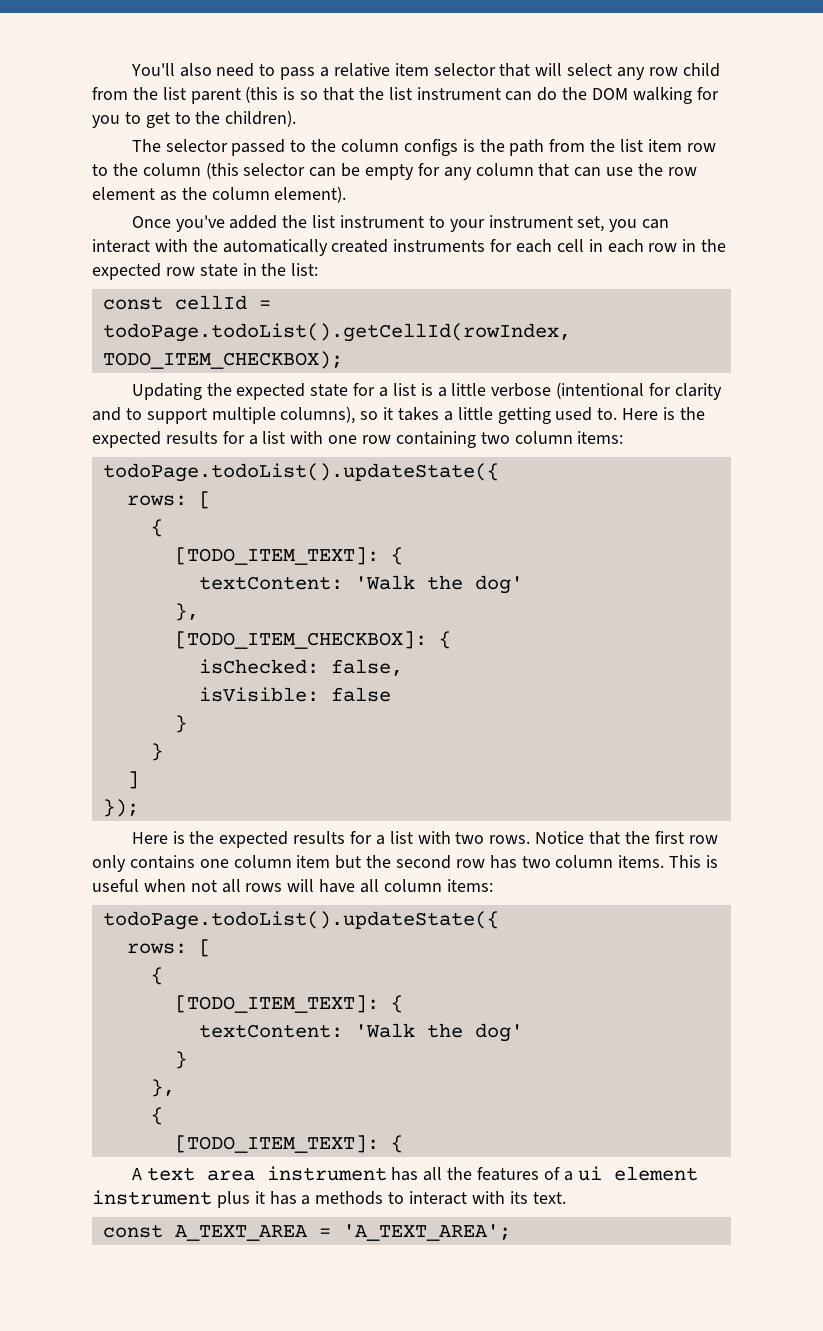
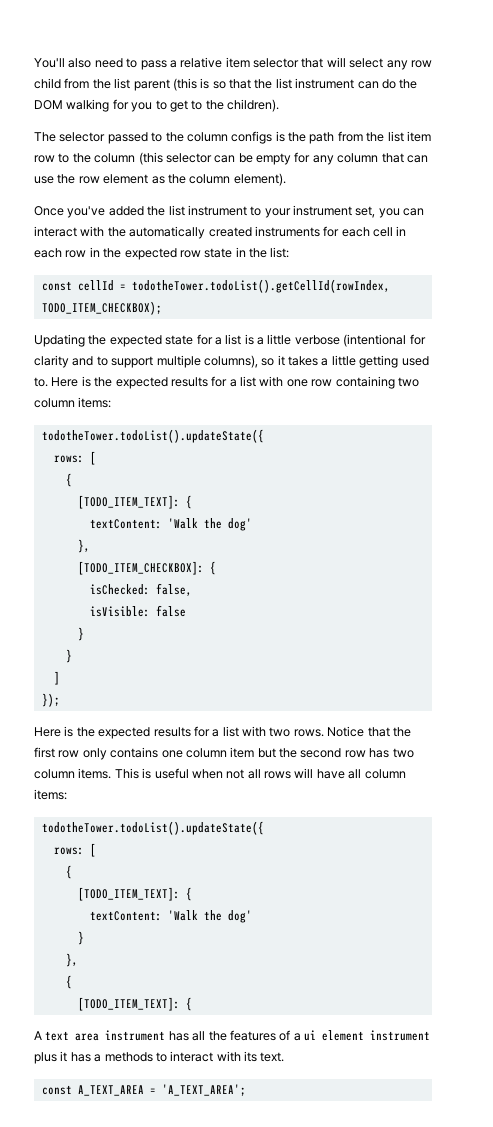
[102,323,571,342] todoPage.todoList().getCellId(rowIndex, -> [131,279,390,293] todotheTower.todoList().getCellId(rowIndex,
[102,463,499,482] todoPage.todoList().updateState({ -> [41,429,264,443] todotheTower.todoList().updateState({
[102,911,499,930] todoPage.todoList().updateState({ -> [41,821,264,835] todotheTower.todoList().updateState({

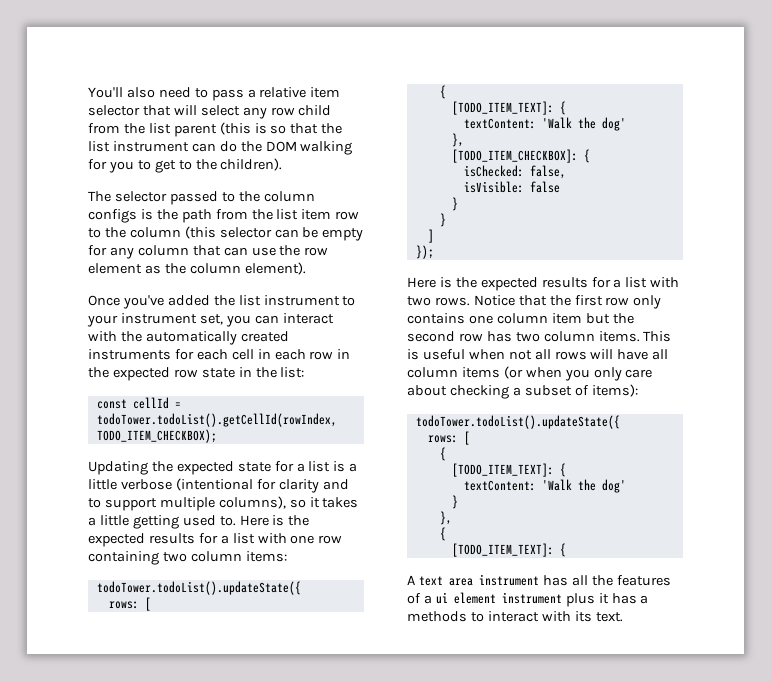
[131,279,390,293] todotheTower.todoList().getCellId(rowIndex, -> [96,413,337,427] todoTower.todoList().getCellId(rowIndex,
[41,429,264,443] todotheTower.todoList().updateState({ -> [96,581,301,595] todoTower.todoList().updateState({
[34,789,67,800] [41,821,264,835] items: // todotheTower.todoList().updateState({ -> [461,366,653,381] [407,384,638,399] [415,415,620,429] items (or when you only care about checking a subset of items): // todoTower.todoList().updateState({
[41,1084,246,1096] // const A_TEXT_AREA = 'A_TEXT_AREA'; -> (623, 617) none

